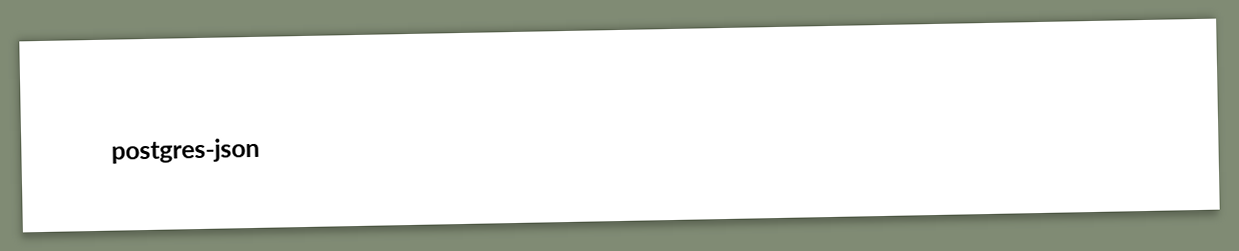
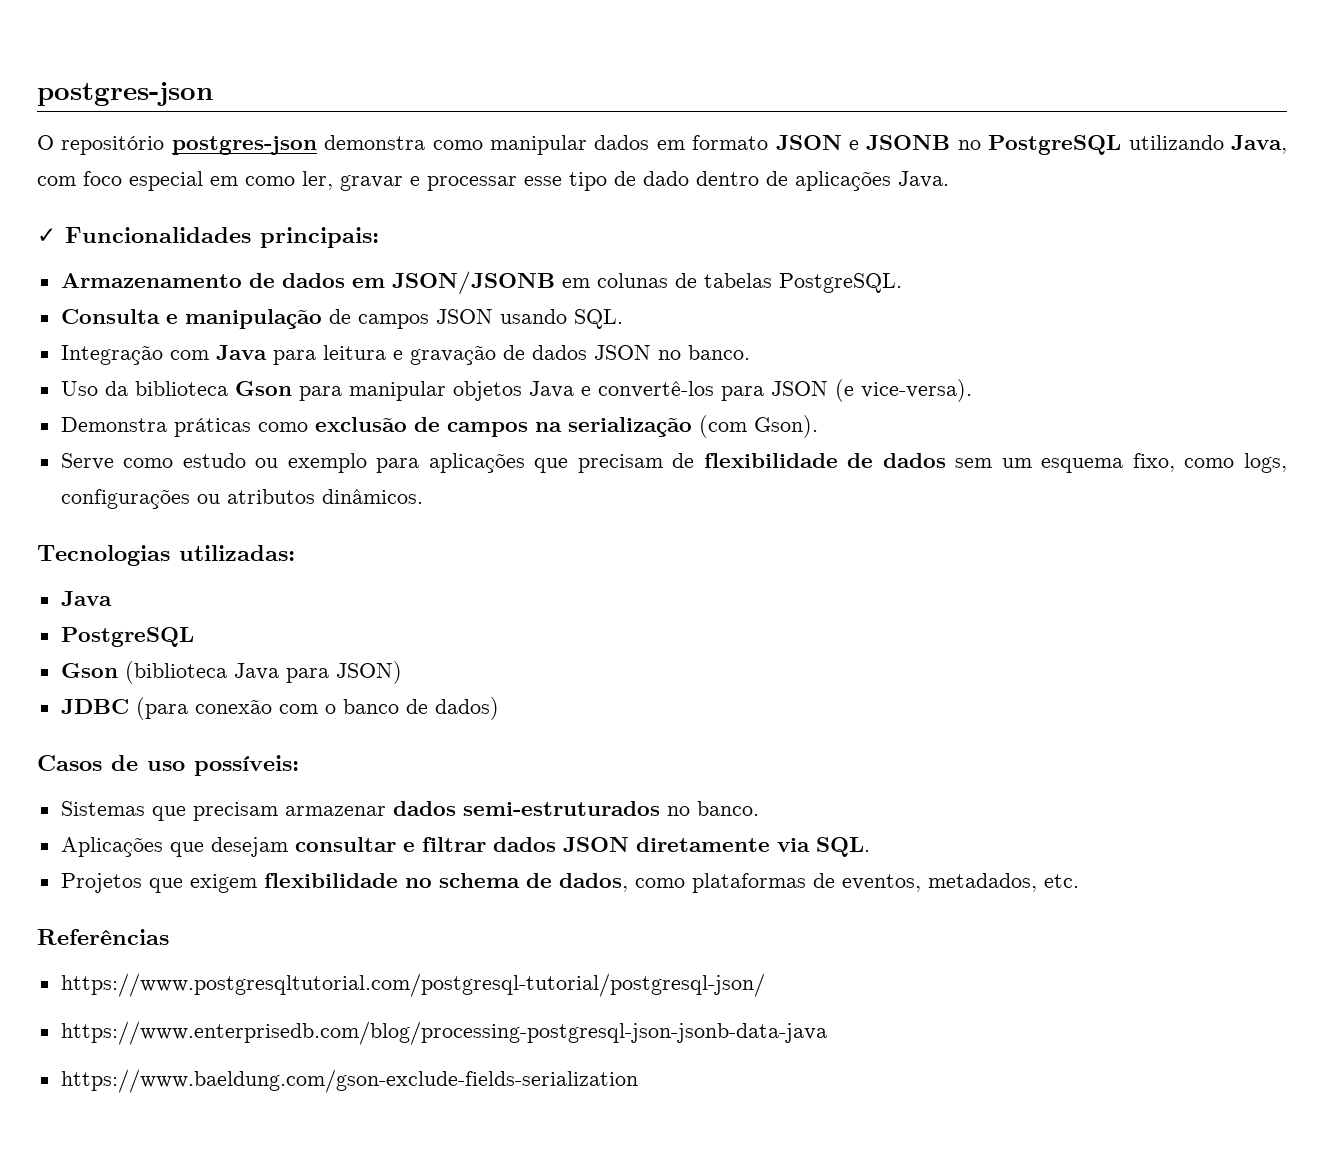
[111,137,260,164] postgres-json -> [37,82,213,106] [37,135,1287,155] [37,171,949,191] [37,227,379,248] [60,271,902,294] [60,309,623,329] [60,345,750,365] [60,379,972,402] [60,415,818,438] [60,453,1287,473] [60,489,423,509] [37,545,295,566] [60,591,112,606] [60,627,194,647] [60,661,402,684] [60,697,499,720] [37,755,299,776] [60,801,759,821] [60,837,870,857] [60,873,1079,893] [37,929,169,945] [60,973,765,997] [60,1021,827,1045] [60,1069,638,1093] postgres-json // O repositório postgres-json demonstra como manipular dados em formato JSON e JSONB no PostgreSQL utilizando Java, com foco especial em como ler, gravar e processar esse tipo de dado dentro de aplicações Java. // ✓ Funcionalidades principais: // Armazenamento de dados em JSON/JSONB em colunas de tabelas PostgreSQL. // Consulta e manipulação de campos JSON usando SQL. // Integração com Java para leitura e gravação de dados JSON no banco. // Uso da biblioteca Gson para manipular objetos Java e convertê-los para JSON (e vice-versa). // Demonstra práticas como exclusão de campos na serialização (com Gson). // Serve como estudo ou exemplo para aplicações que precisam de flexibilidade de dados sem um esquema fixo, como logs, configurações ou atributos dinâmicos. // Tecnologias utilizadas: // Java // PostgreSQL // Gson (biblioteca Java para JSON) // JDBC (para conexão com o banco de dados) // Casos de uso possíveis: // Sistemas que precisam armazenar dados semi-estruturados no banco. // Aplicações que desejam consultar e filtrar dados JSON diretamente via SQL. // Projetos que exigem flexibilidade no schema de dados, como plataformas de eventos, metadados, etc. // Referências // https://www.postgresqltutorial.com/postgresql-tutorial/postgresql-json/ // https://www.enterprisedb.com/blog/processing-postgresql-json-jsonb-data-java // https://www.baeldung.com/gson-exclude-fields-serialization

